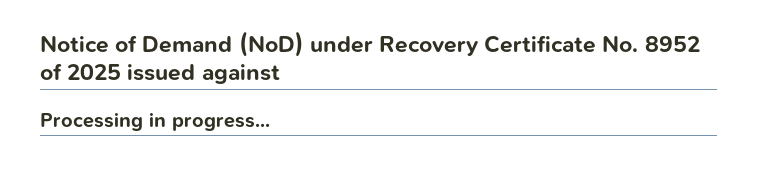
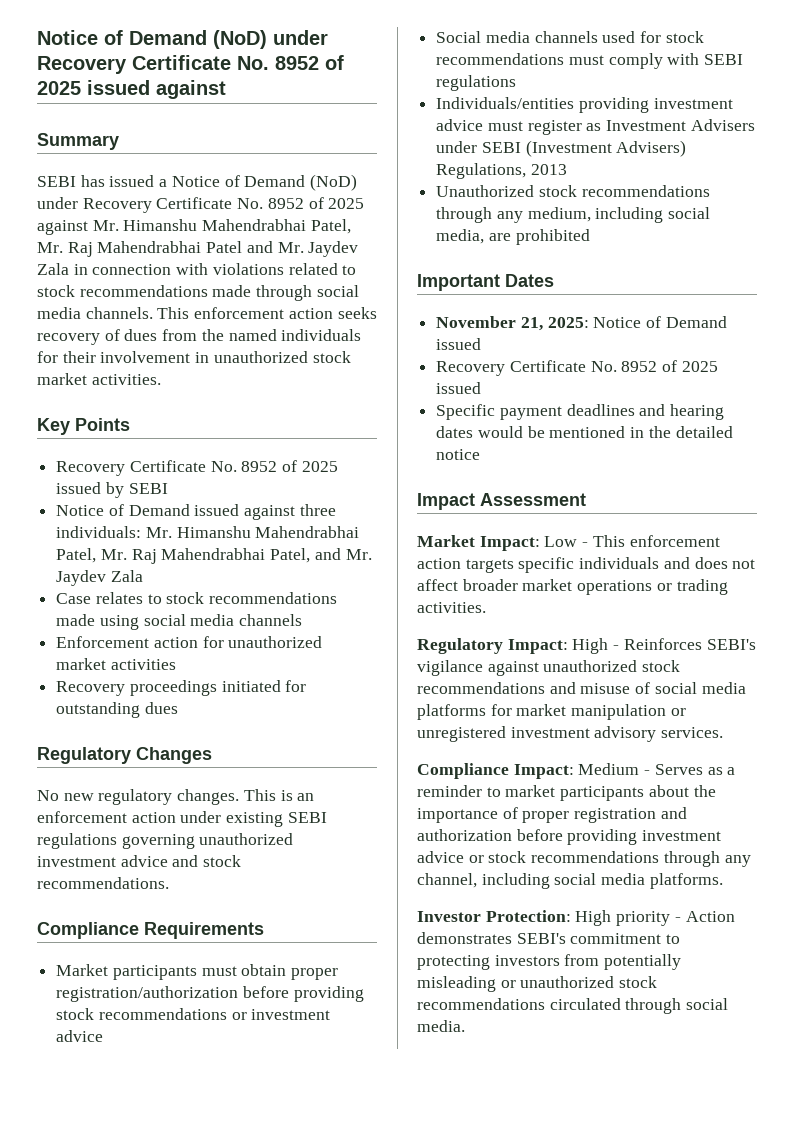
[40,112,270,131] Processing in progress... -> [37,133,119,150] [37,174,358,191] [37,197,365,213] [37,219,351,235] [37,241,359,257] [37,263,357,275] [37,285,359,301] [37,307,377,319] [37,329,362,345] [37,351,351,363] [37,373,161,385] [37,418,130,435] [56,460,338,476] [56,482,168,498] [56,504,336,520] [56,526,360,538] [56,548,372,564] [56,570,143,586] [56,592,338,604] [56,614,303,630] [56,636,323,648] [56,658,176,670] [56,680,307,696] [56,702,178,718] [37,747,212,764] [37,789,315,805] [37,811,327,827] [37,833,294,849] [37,855,242,867] [37,877,169,889] [37,922,264,939] [56,964,339,980] [56,986,364,1002] [56,1008,331,1020] [56,1030,104,1042] [436,31,704,43] [436,53,744,69] [436,75,517,91] [436,97,733,113] [436,119,755,135] [436,140,687,157] [436,163,567,179] [436,185,710,197] [436,207,711,223] [436,229,590,245] [417,274,554,291] [436,316,727,331] [436,338,482,350] [436,360,718,376] [436,382,482,394] [436,404,725,420] [436,426,733,438] [436,449,481,460] [417,493,586,510] [417,535,720,551] [417,557,756,573] [417,579,728,595] [417,602,486,613] [417,638,756,654] [417,660,681,676] [417,682,746,694] [417,704,686,720] [417,726,724,742] [417,763,736,779] [417,785,716,801] [417,807,687,823] [417,829,722,845] [417,851,751,867] [417,873,723,889] [417,910,735,926] [417,932,681,944] [417,954,682,970] [417,976,658,992] [417,998,729,1014] [417,1020,465,1032] Summary // SEBI has issued a Notice of Demand (NoD) under Recovery Certificate No. 8952 of 2025 against Mr. Himanshu Mahendrabhai Patel, Mr. Raj Mahendrabhai Patel and Mr. Jaydev Zala in connection with violations related to stock recommendations made through social media channels. This enforcement action seeks recovery of dues from the named individuals for their involvement in unauthorized stock market activities. // Key Points // Recovery Certificate No. 8952 of 2025 issued by SEBI // Notice of Demand issued against three individuals: Mr. Himanshu Mahendrabhai Patel, Mr. Raj Mahendrabhai Patel, and Mr. Jaydev Zala // Case relates to stock recommendations made using social media channels // Enforcement action for unauthorized market activities // Recovery proceedings initiated for outstanding dues // Regulatory Changes // No new regulatory changes. This is an enforcement action under existing SEBI regulations governing unauthorized investment advice and stock recommendations. // Compliance Requirements // Market participants must obtain proper registration/authorization before providing stock recommendations or investment advice // Social media channels used for stock recommendations must comply with SEBI regulations // Individuals/entities providing investment advice must register as Investment Advisers under SEBI (Investment Advisers) Regulations, 2013 // Unauthorized stock recommendations through any medium, including social media, are prohibited // Important Dates // November 21, 2025: Notice of Demand issued // Recovery Certificate No. 8952 of 2025 issued // Specific payment deadlines and hearing dates would be mentioned in the detailed notice // Impact Assessment // Market Impact: Low - This enforcement action targets specific individuals and does not affect broader market operations or trading activities. // Regulatory Impact: High - Reinforces SEBI's vigilance against unauthorized stock recommendations and misuse of social media platforms for market manipulation or unregistered investment advisory services. // Compliance Impact: Medium - Serves as a reminder to market participants about the importance of proper registration and authorization before providing investment advice or stock recommendations through any channel, including social media platforms. // Investor Protection: High priority - Action demonstrates SEBI's commitment to protecting investors from potentially misleading or unauthorized stock recommendations circulated through social media.

